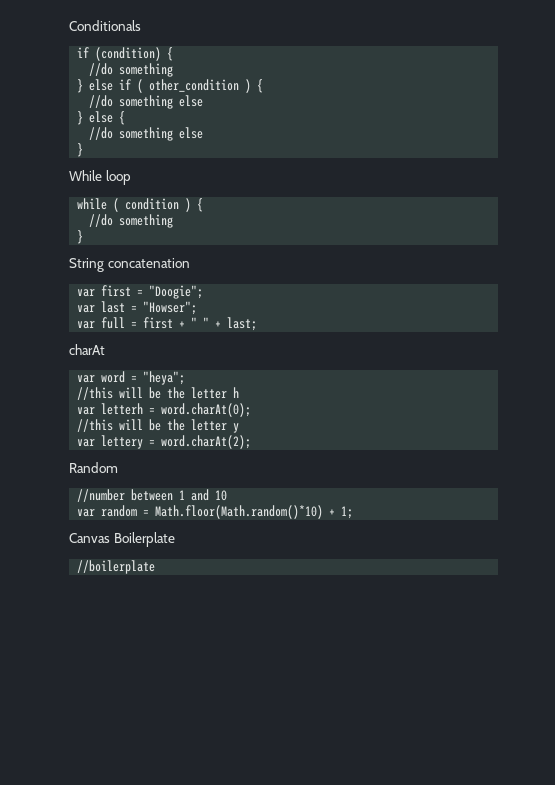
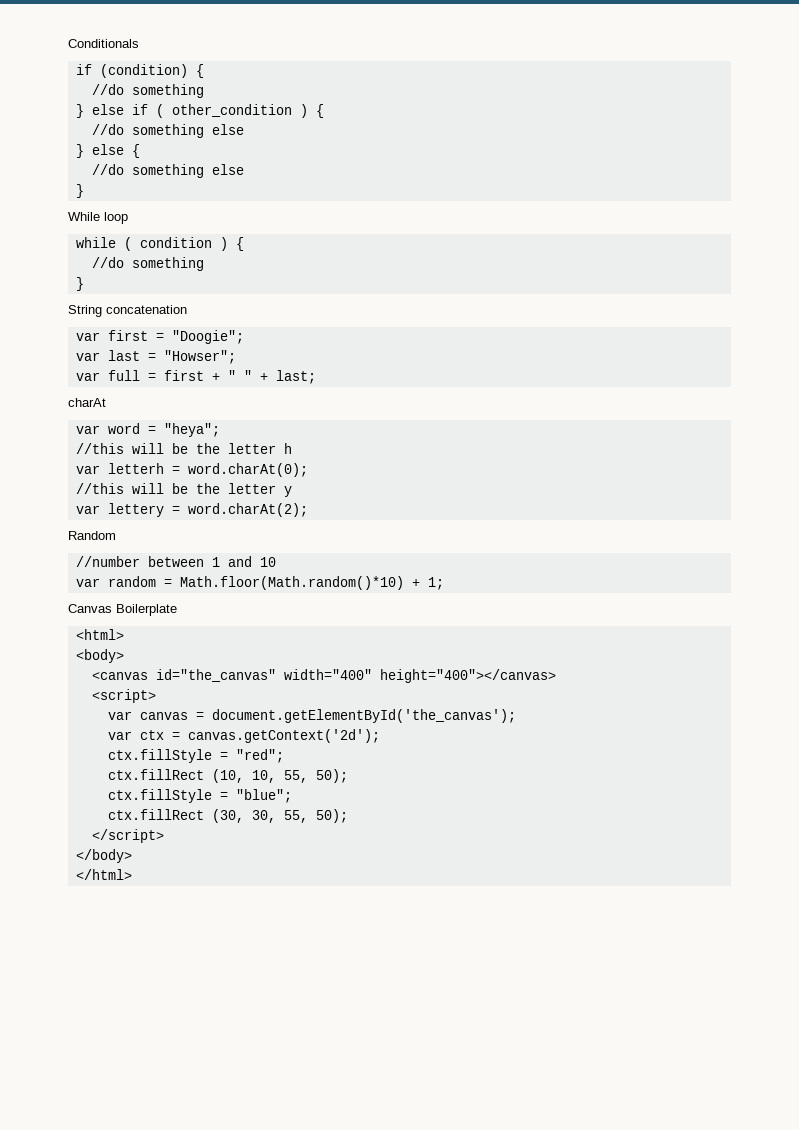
[77,560,156,574] //boilerplate -> [75,629,124,640] [75,649,124,663] [91,669,556,683] [91,689,156,703] [107,709,516,723] [107,729,380,743] [107,749,284,763] [107,769,348,783] [107,789,292,803] [107,809,348,823] [91,829,164,843] [75,849,132,863] [75,869,132,880] <html> // <body> // <canvas id="the_canvas" width="400" height="400"></canvas> // <script> // var canvas = document.getElementById('the_canvas'); // var ctx = canvas.getContext('2d'); // ctx.fillStyle = "red"; // ctx.fillRect (10, 10, 55, 50); // ctx.fillStyle = "blue"; // ctx.fillRect (30, 30, 55, 50); // </script> // </body> // </html>

